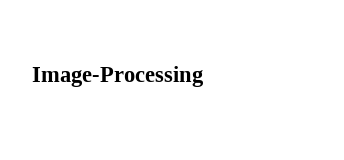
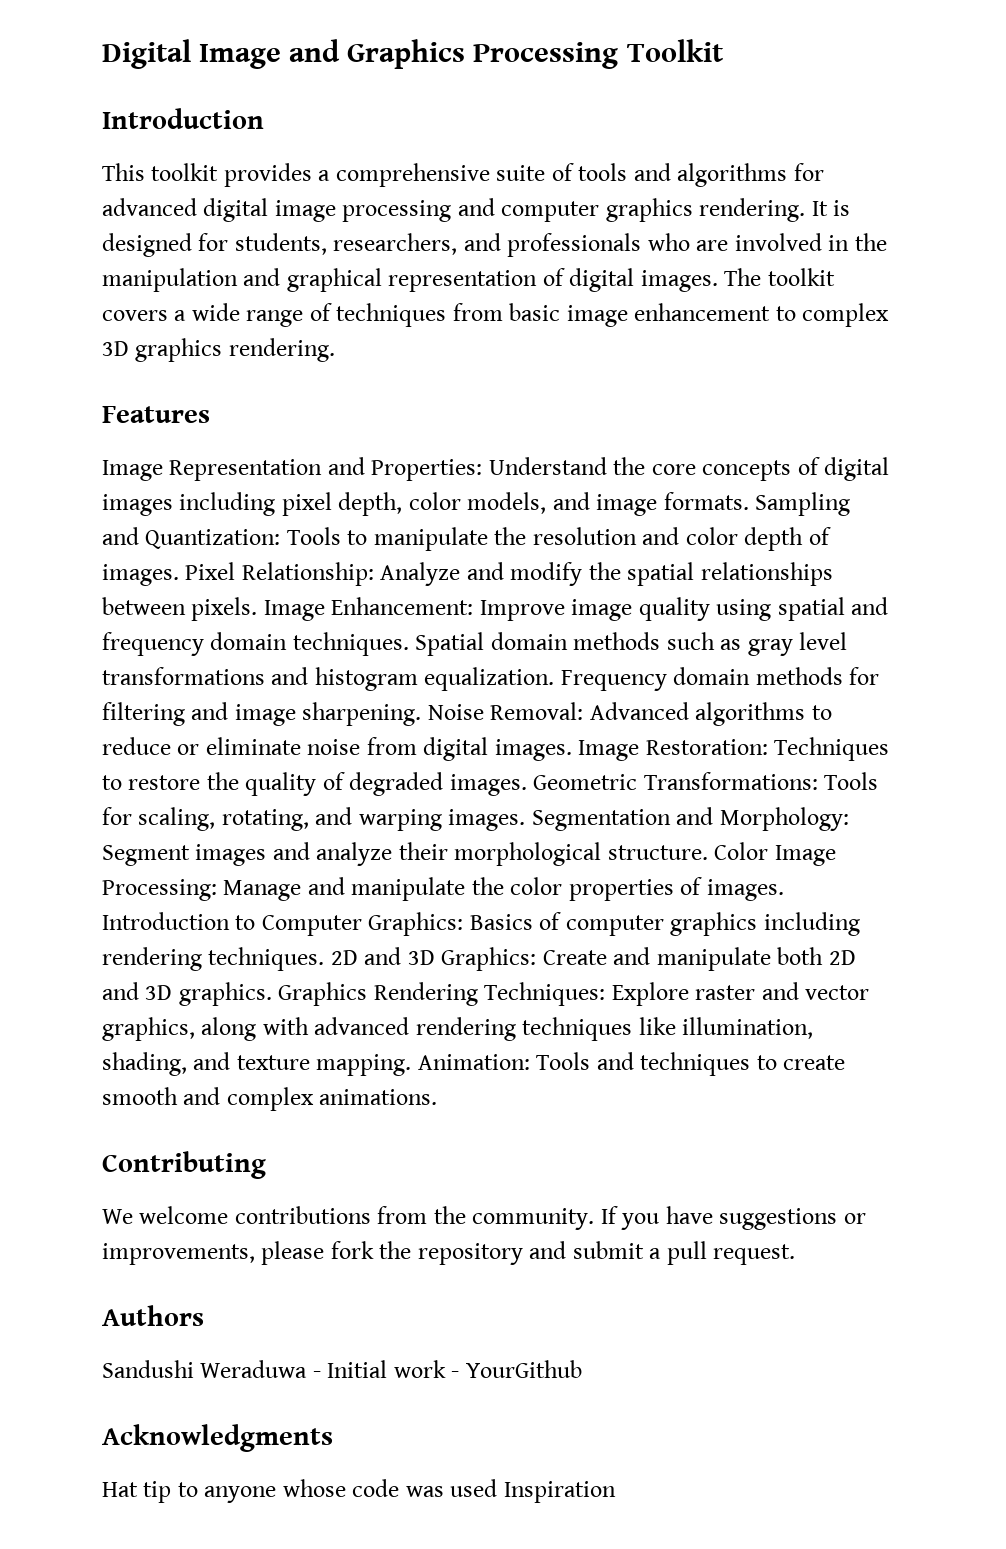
[32,66,204,87] Image-Processing -> [102,39,724,69] [102,108,264,129] [102,163,824,187] [102,198,851,222] [102,233,887,257] [102,268,835,292] [102,303,890,327] [102,338,335,362] [102,406,210,423] [102,457,890,481] [102,492,851,516] [102,527,831,551] [102,562,833,586] [102,597,889,621] [102,632,848,656] [102,667,880,691] [102,702,832,726] [102,737,890,761] [102,772,879,796] [102,807,849,831] [102,842,836,866] [102,877,784,901] [102,912,860,936] [102,947,856,971] [102,982,870,1006] [102,1017,814,1041] [102,1052,846,1076] [102,1087,438,1111] [102,1151,266,1179] [102,1206,866,1230] [102,1241,796,1265] [102,1305,204,1326] [102,1360,582,1378] [102,1424,333,1452] [102,1479,616,1503] Digital Image and Graphics Processing Toolkit // Introduction // This toolkit provides a comprehensive suite of tools and algorithms for advanced digital image processing and computer graphics rendering. It is designed for students, researchers, and professionals who are involved in the manipulation and graphical representation of digital images. The toolkit covers a wide range of techniques from basic image enhancement to complex 3D graphics rendering. // Features // Image Representation and Properties: Understand the core concepts of digital images including pixel depth, color models, and image formats. Sampling and Quantization: Tools to manipulate the resolution and color depth of images. Pixel Relationship: Analyze and modify the spatial relationships between pixels. Image Enhancement: Improve image quality using spatial and frequency domain techniques. Spatial domain methods such as gray level transformations and histogram equalization. Frequency domain methods for filtering and image sharpening. Noise Removal: Advanced algorithms to reduce or eliminate noise from digital images. Image Restoration: Techniques to restore the quality of degraded images. Geometric Transformations: Tools for scaling, rotating, and warping images. Segmentation and Morphology: Segment images and analyze their morphological structure. Color Image Processing: Manage and manipulate the color properties of images. Introduction to Computer Graphics: Basics of computer graphics including rendering techniques. 2D and 3D Graphics: Create and manipulate both 2D and 3D graphics. Graphics Rendering Techniques: Explore raster and vector graphics, along with advanced rendering techniques like illumination, shading, and texture mapping. Animation: Tools and techniques to create smooth and complex animations. // Contributing // We welcome contributions from the community. If you have suggestions or improvements, please fork the repository and submit a pull request. // Authors // Sandushi Weraduwa - Initial work - YourGithub // Acknowledgments // Hat tip to anyone whose code was used Inspiration

